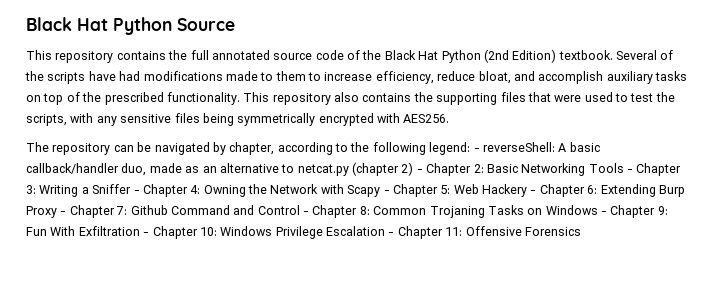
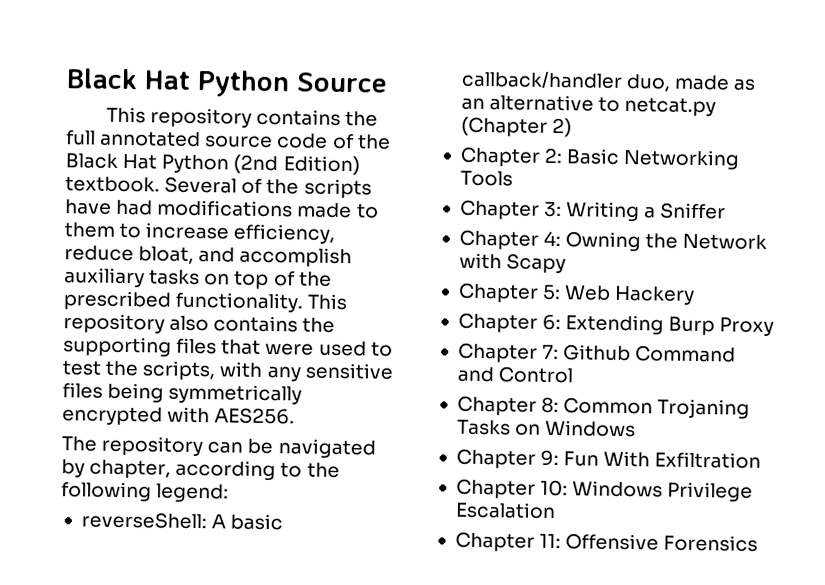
[473,148,480,152] - -> (230, 493) //
[352,162,399,176] (chapter -> [460,116,548,137] (Chapter
[416,169,423,173] - -> (573, 127) //
[627,169,633,173] - -> (513, 178) //
[133,190,140,194] - -> (727, 211) //
[383,190,390,194] - -> (567, 263) //
[530,190,537,194] - -> (696, 295) //
[60,211,67,215] - -> (775, 327) //
[303,211,309,215] - -> (574, 375) //
[601,211,607,215] - -> (637, 428) //
[143,232,150,236] - -> (762, 460) //
[388,232,395,236] - -> (556, 510) //

